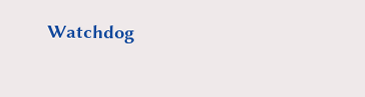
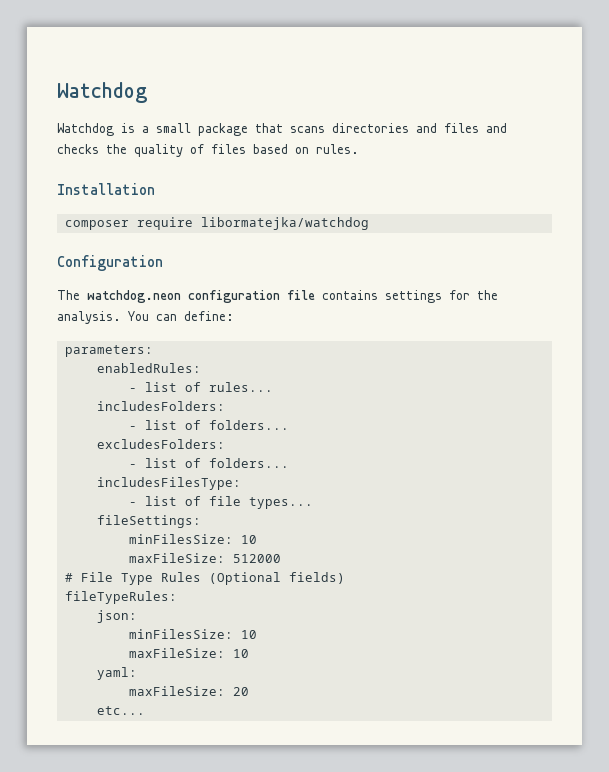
[47,24,135,44] Watchdog -> [57,82,147,103] [57,123,507,136] [57,144,359,157] [57,183,155,195] [64,217,369,230] [57,255,163,271] [57,290,498,303] [57,311,234,324] [64,345,153,357] [96,363,201,373] [128,382,273,392] [96,401,225,411] [128,420,289,430] [96,439,225,449] [128,458,289,468] [96,477,241,490] [128,496,313,509] [96,515,201,528] [128,534,257,544] [128,553,281,563] [64,572,345,585] [64,591,177,604] [96,610,137,623] [128,629,257,639] [128,648,249,658] [96,667,137,680] [128,686,249,696] [96,706,145,715] Watchdog // Watchdog is a small package that scans directories and files and checks the quality of files based on rules. // Installation // composer require libormatejka/watchdog // Configuration // The watchdog.neon configuration file contains settings for the analysis. You can define: // parameters: // enabledRules: // - list of rules... // includesFolders: // - list of folders... // excludesFolders: // - list of folders... // includesFilesType: // - list of file types... // fileSettings: // minFilesSize: 10 // maxFileSize: 512000 // # File Type Rules (Optional fields) // fileTypeRules: // json: // minFilesSize: 10 // maxFileSize: 10 // yaml: // maxFileSize: 20 // etc...

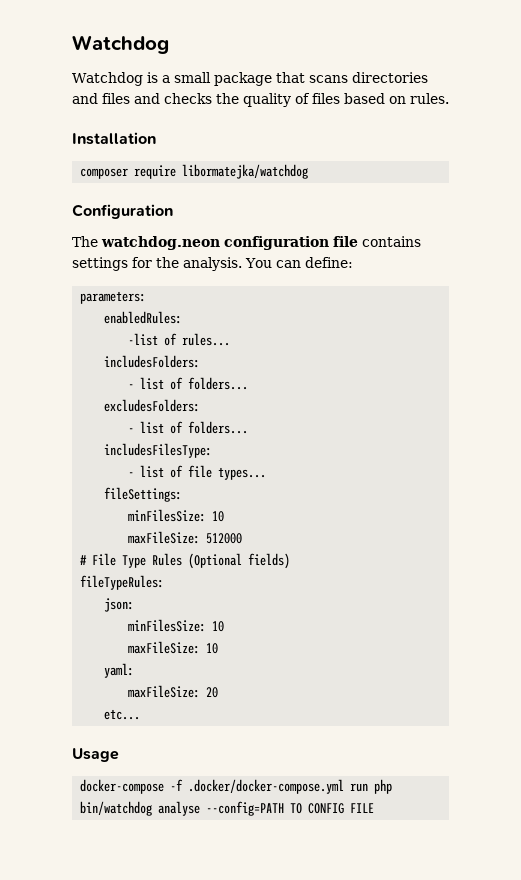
[128,382,177,392] - list -> [128,333,159,346] -list
(145, 710) none -> [72,748,119,762] [80,779,393,794] [80,801,375,816] // Usage // docker-compose -f .docker/docker-compose.yml run php bin/watchdog analyse --config=PATH TO CONFIG FILE

